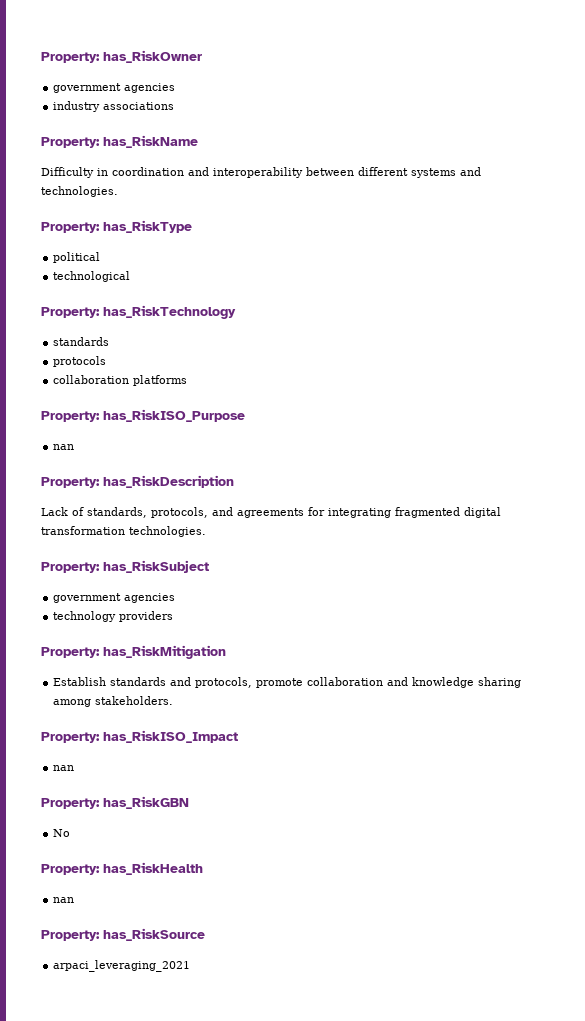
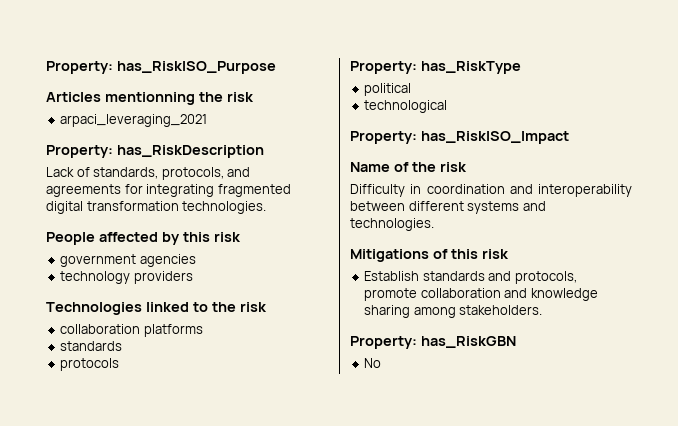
[41,50,202,63] [53,83,176,93] [53,101,175,112] [41,135,198,148] [41,167,481,178] [41,186,118,197] [41,220,192,233] [53,252,101,263] [53,271,131,282] [41,305,236,319] [53,337,110,346] [53,356,107,367] [53,375,188,386] [41,409,245,422] [53,444,75,450] Property: has_RiskOwner // government agencies // industry associations // Property: has_RiskName // Difficulty in coordination and interoperability between different systems and technologies. // Property: has_RiskType // political // technological // Property: has_RiskTechnology // standards // protocols // collaboration platforms // Property: has_RiskISO_Purpose // nan -> [46,61,276,74] [46,92,254,105] [60,114,208,127] Property: has_RiskISO_Purpose // Articles mentionning the risk // arpaci_leveraging_2021
[41,560,209,573] Property: has_RiskSubject -> [46,232,241,245] People affected by this risk
[41,645,226,659] Property: has_RiskMitigation -> [46,302,267,315] [60,324,203,337] [60,341,123,351] [60,358,120,371] [350,61,521,74] [364,83,412,96] [364,100,448,113] [350,131,569,144] [350,162,467,172] [350,184,632,197] [350,201,546,214] [350,218,434,231] [350,249,509,262] Technologies linked to the risk // collaboration platforms // standards // protocols // Property: has_RiskType // political // technological // Property: has_RiskISO_Impact // Name of the risk // Difficulty in coordination and interoperability between different systems and technologies. // Mitigations of this risk
[41,730,238,743] [53,765,75,771] // Property: has_RiskISO_Impact // nan -> (543, 310) none
[41,862,203,875] [53,897,75,903] [41,928,205,941] [53,960,191,972] // Property: has_RiskHealth // nan // Property: has_RiskSource // arpaci_leveraging_2021 -> (382, 363) none

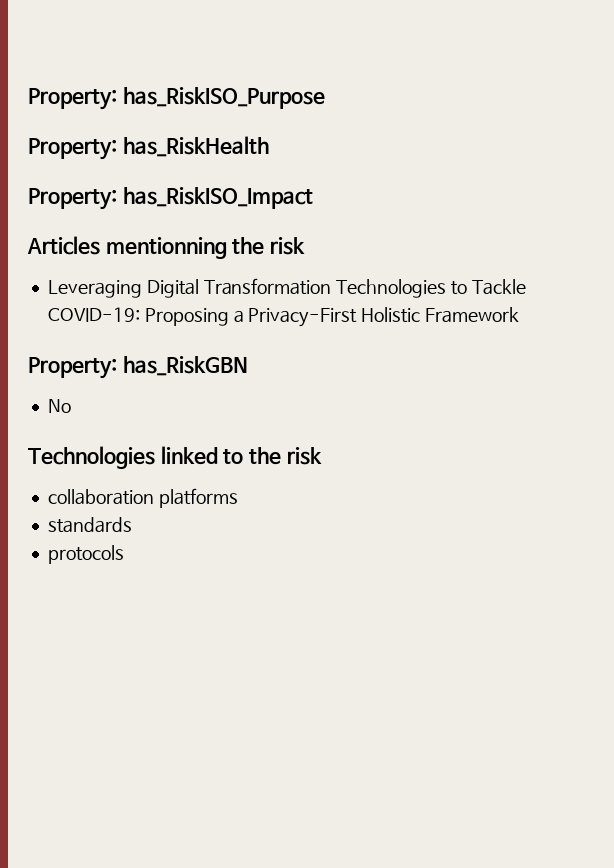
(276, 67) none -> [28,136,269,160] [28,187,313,210] // Property: has_RiskHealth // Property: has_RiskISO_Impact
[60,114,208,127] [46,145,264,158] [46,167,251,180] [46,184,291,197] [46,201,267,214] [46,232,241,245] [60,254,196,267] [60,271,193,284] arpaci_leveraging_2021 // Property: has_RiskDescription // Lack of standards, protocols, and agreements for integrating fragmented digital transformation technologies. // People affected by this risk // government agencies // technology providers -> [47,278,527,298] [47,307,520,327] [28,356,248,379] [47,399,71,413] Leveraging Digital Transformation Technologies to Tackle COVID-19: Proposing a Privacy-First Holistic Framework // Property: has_RiskGBN // No
[350,61,521,74] [364,83,412,96] [364,100,448,113] [350,131,569,144] [350,162,467,172] [350,184,632,197] [350,201,546,214] [350,218,434,231] [350,249,509,262] [364,271,577,284] [364,288,598,301] [364,305,543,318] [350,336,516,349] [364,358,382,368] // Property: has_RiskType // political // technological // Property: has_RiskISO_Impact // Name of the risk // Difficulty in coordination and interoperability between different systems and technologies. // Mitigations of this risk // Establish standards and protocols, promote collaboration and knowledge sharing among stakeholders. // Property: has_RiskGBN // No -> (124, 554) none

